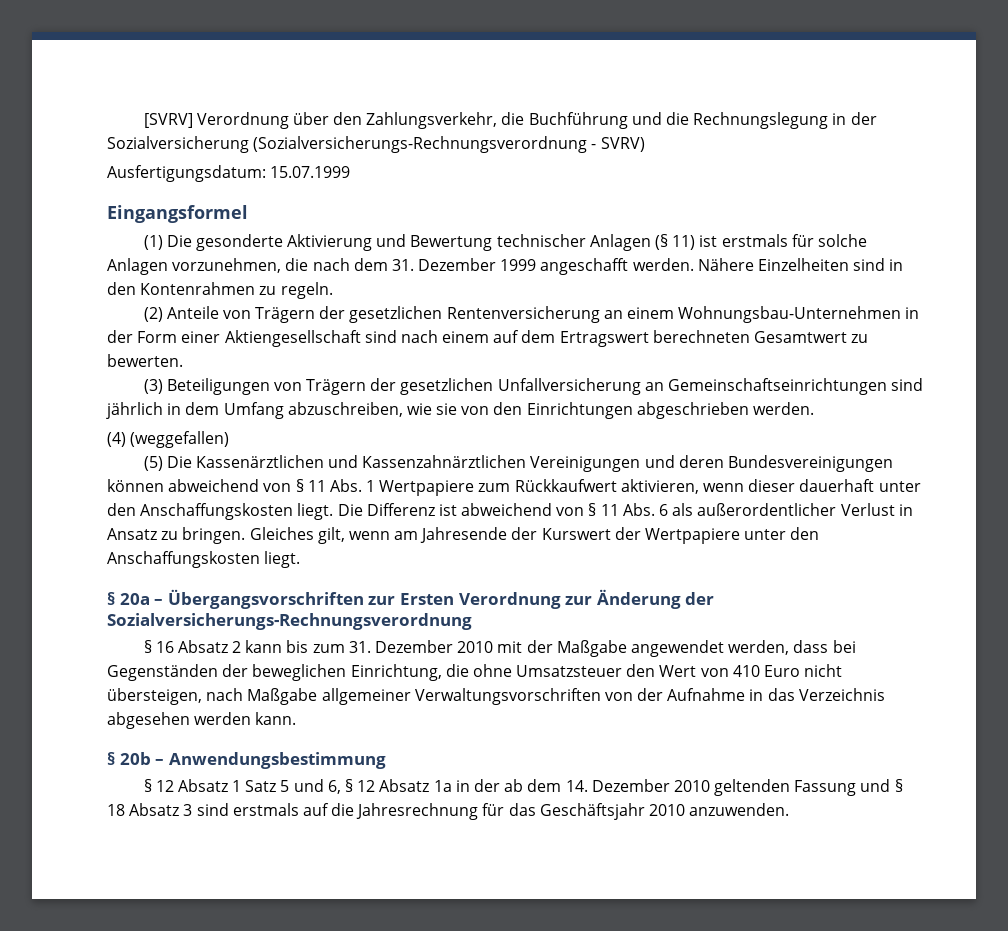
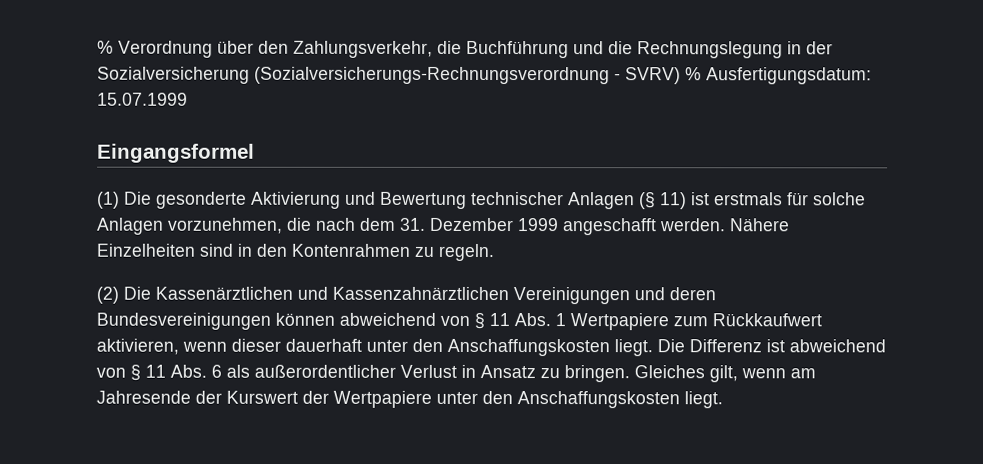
[143,113,193,128] [SVRV] -> [97,40,114,54] %
(645, 144) // -> [685,67,702,81] %
[166,306,920,323] [107,330,869,347] [107,354,183,367] [143,378,924,395] [106,402,815,419] [107,431,230,448] [143,456,163,471] Anteile von Trägern der gesetzlichen Rentenversicherung an einem Wohnungsbau-Unternehmen in der Form einer Aktiengesellschaft sind nach einem auf dem Ertragswert berechneten Gesamtwert zu bewerten. // (3) Beteiligungen von Trägern der gesetzlichen Unfallversicherung an Gemeinschaftseinrichtungen sind jährlich in dem Umfang abzuschreiben, wie sie von den Einrichtungen abgeschrieben werden. // (4) (weggefallen) // (5) -> (119, 295) none
[107,589,715,609] [107,613,472,630] [143,640,856,657] [107,664,843,681] [107,688,885,705] [107,712,297,729] [107,752,386,769] [143,779,903,796] [107,803,790,820] // § 20a – Übergangsvorschriften zur Ersten Verordnung zur Änderung der Sozialversicherungs-Rechnungsverordnung // § 16 Absatz 2 kann bis zum 31. Dezember 2010 mit der Maßgabe angewendet werden, dass bei Gegenständen der beweglichen Einrichtung, die ohne Umsatzsteuer den Wert von 410 Euro nicht übersteigen, nach Maßgabe allgemeiner Verwaltungsvorschriften von der Aufnahme in das Verzeichnis abgesehen werden kann. // § 20b – Anwendungsbestimmung // § 12 Absatz 1 Satz 5 und 6, § 12 Absatz 1a in der ab dem 14. Dezember 2010 geltenden Fassung und § 18 Absatz 3 sind erstmals auf die Jahresrechnung für das Geschäftsjahr 2010 anzuwenden. -> (723, 400) none

